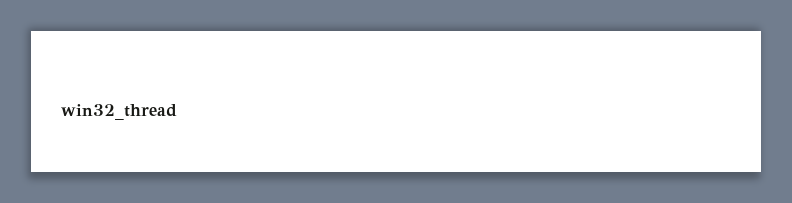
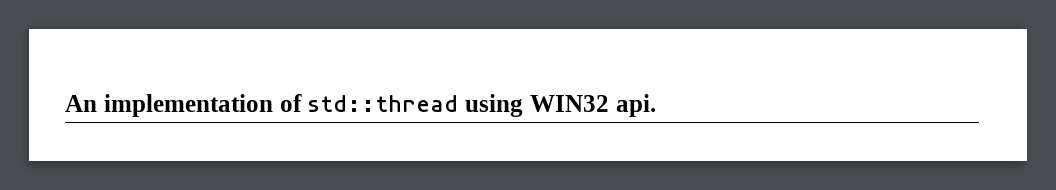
[61,104,177,120] win32_thread -> [65,94,656,117] An implementation of std::thread using WIN32 api.

